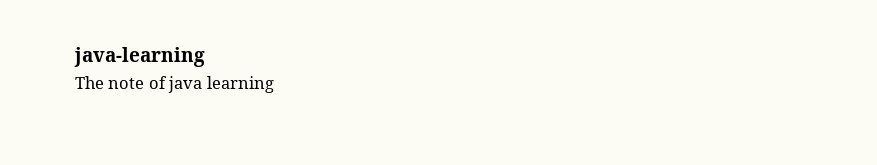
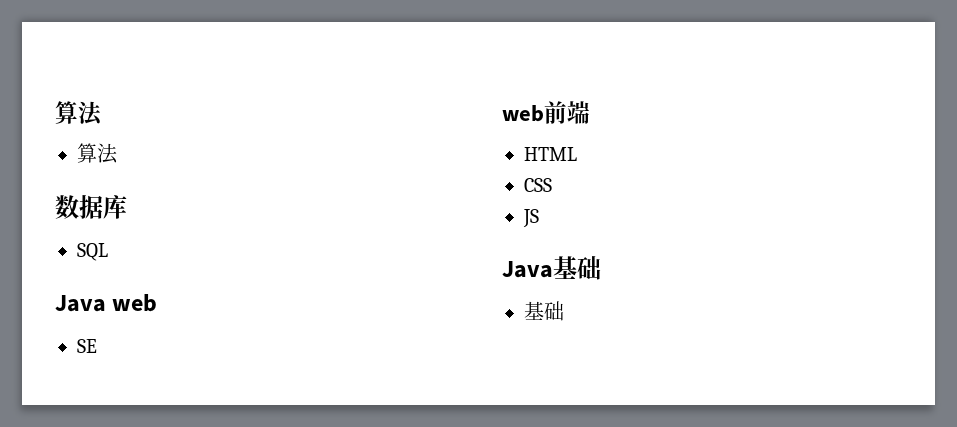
[74,47,205,67] [75,76,274,93] java-learning // The note of java learning -> [55,101,103,126] [77,143,118,164] [55,194,127,219] [77,243,108,261] [55,294,158,312] [77,339,97,353] [502,101,590,124] [524,147,577,161] [524,178,552,192] [523,209,539,228] [502,256,601,280] [524,301,564,321] 算法 // 算法 // 数据库 // SQL // Java web // SE // web前端 // HTML // CSS // JS // Java基础 // 基础

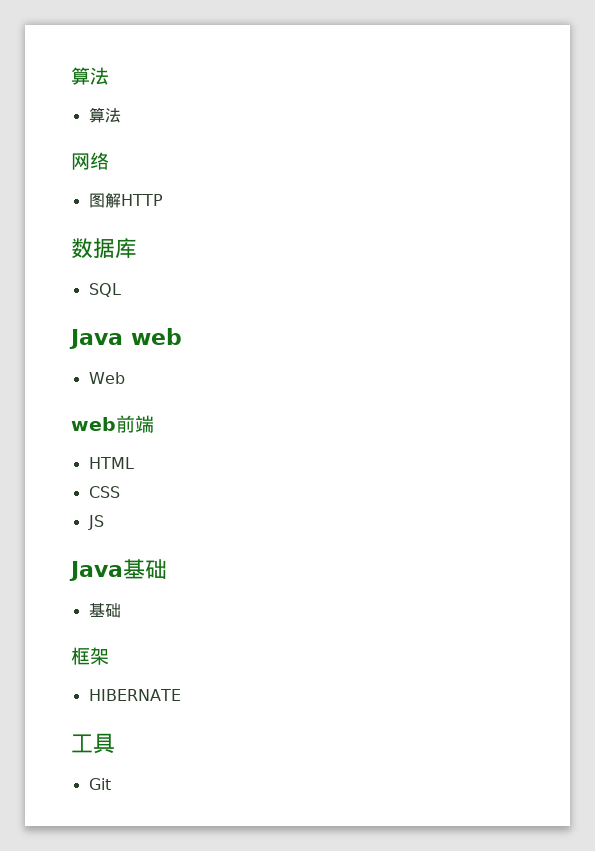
(118, 153) none -> [71,152,109,170] [88,193,163,208] // 网络 // 图解HTTP
[77,339,97,353] SE -> [88,372,125,384] Web
(564, 311) none -> [71,647,109,665] [88,689,181,701] [71,733,115,754] [88,778,111,790] // 框架 // HIBERNATE // 工具 // Git

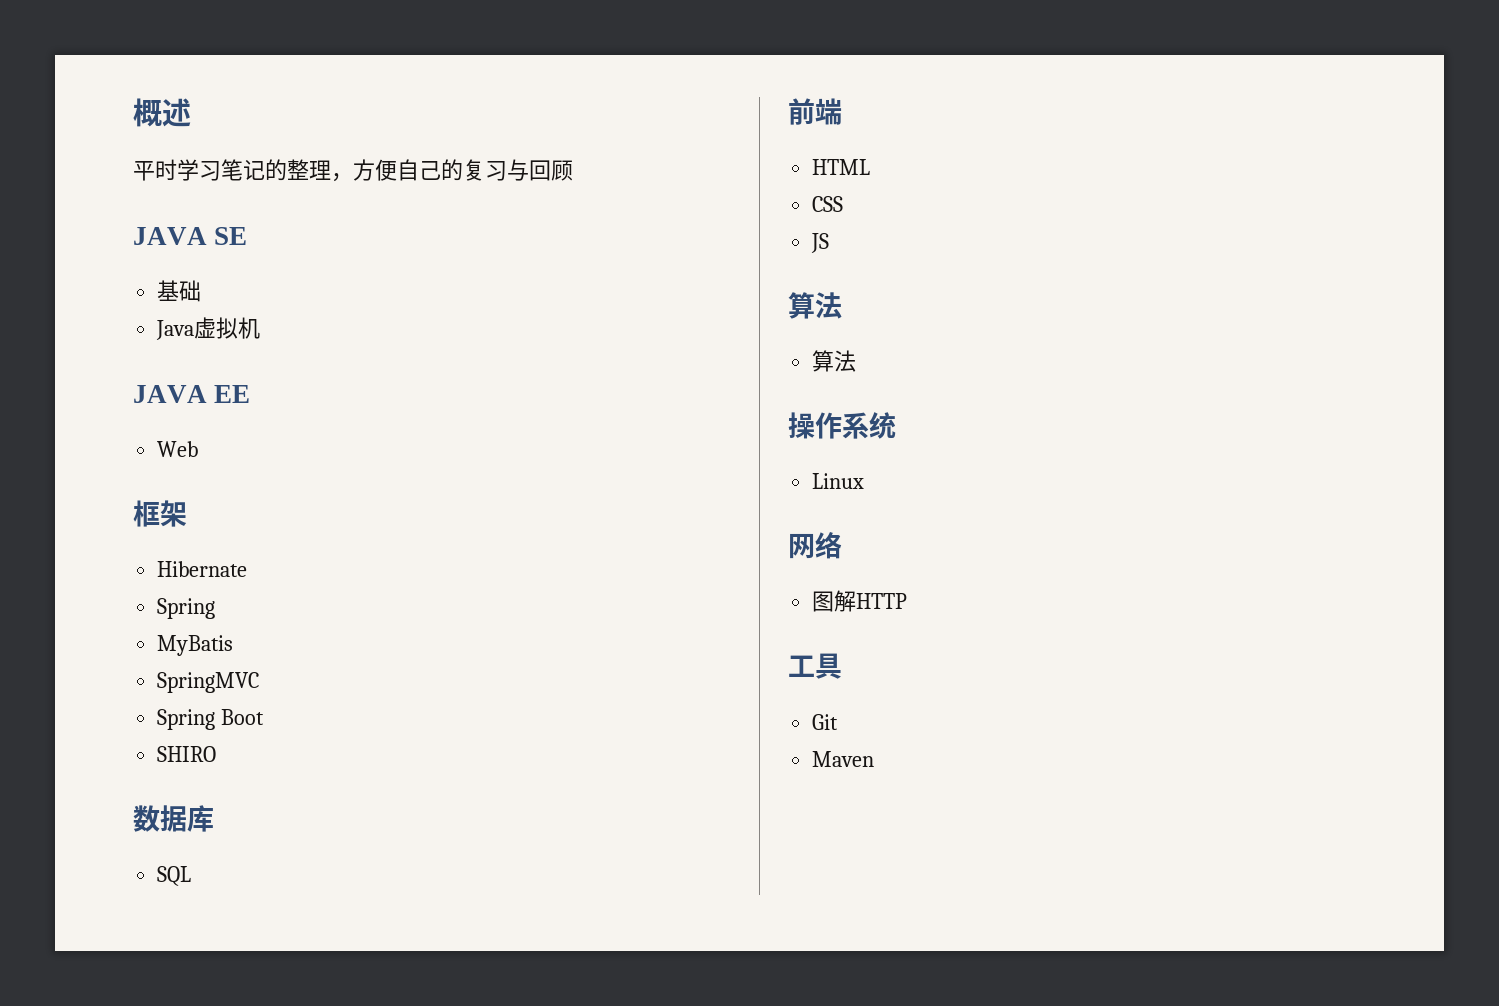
[71,67,109,85] [88,107,121,123] [71,152,109,170] [88,193,163,208] 算法 // 算法 // 网络 // 图解HTTP -> [133,98,191,127] [133,159,573,182] [133,227,248,245] [157,280,202,302] [156,317,261,340] [133,385,251,403] [157,441,199,457] [133,500,187,527] [157,561,248,577] [157,598,216,619] [157,635,234,656] [157,672,260,693] [157,709,265,730] [157,746,217,762] 概述 // 平时学习笔记的整理，方便自己的复习与回顾 // JAVA SE // 基础 // Java虚拟机 // JAVA EE // Web // 框架 // Hibernate // Spring // MyBatis // SpringMVC // Spring Boot // SHIRO
[69,328,182,349] [88,372,125,384] [71,417,116,431] Java web // Web // web -> (192, 876) none
[69,559,167,581] [88,603,121,618] [71,647,109,665] [88,689,181,701] Java基础 // 基础 // 框架 // HIBERNATE -> [788,292,842,319] [812,350,857,372] [788,412,896,439] [812,473,865,489] [788,532,842,559] [812,590,908,612] 算法 // 算法 // 操作系统 // Linux // 网络 // 图解HTTP
(111, 784) none -> [812,751,875,767] // Maven

